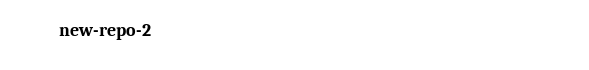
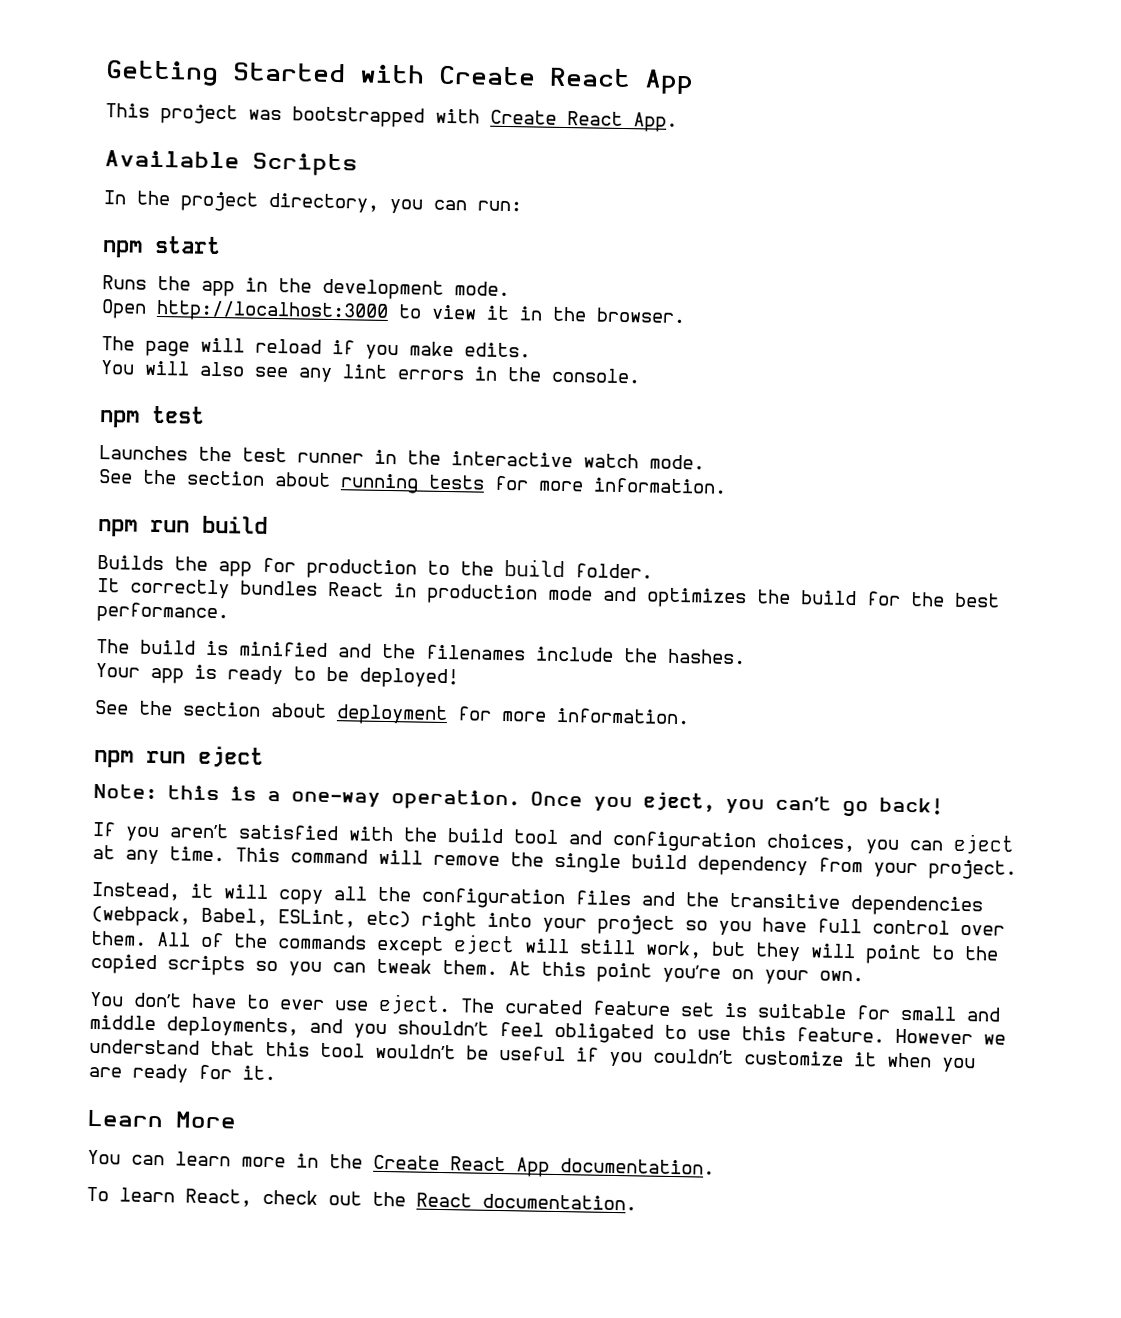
[59,24,151,40] new-repo-2 -> [105,60,694,95] [105,103,678,132] [104,150,358,177] [103,190,522,214] [102,235,221,258] [102,275,510,300] [101,299,686,324] [101,336,531,360] [100,360,641,384] [99,405,205,428] [99,445,705,470] [98,469,727,494] [98,515,268,537] [97,554,653,580] [97,577,1000,609] [96,601,229,624] [96,638,746,665] [95,662,459,689] [94,699,690,726] [94,745,264,768] [93,783,943,817] [92,821,1015,855] [92,844,1017,880] [91,881,983,917] [91,905,1005,936] [90,930,999,965] [90,953,864,985] [89,991,1001,1022] [89,1014,1006,1045] [89,1038,976,1073] [88,1063,276,1083] [87,1109,237,1129] [87,1149,715,1177] [86,1186,637,1211] Getting Started with Create React App // This project was bootstrapped with Create React App. // Available Scripts // In the project directory, you can run: // npm start // Runs the app in the development mode. // Open http://localhost:3000 to view it in the browser. // The page will reload if you make edits. // You will also see any lint errors in the console. // npm test // Launches the test runner in the interactive watch mode. // See the section about running tests for more information. // npm run build // Builds the app for production to the build folder. // It correctly bundles React in production mode and optimizes the build for the best performance. // The build is minified and the filenames include the hashes. // Your app is ready to be deployed! // See the section about deployment for more information. // npm run eject // Note: this is a one-way operation. Once you eject, you can’t go back! // If you aren’t satisfied with the build tool and configuration choices, you can eject at any time. This command will remove the single build dependency from your project. // Instead, it will copy all the configuration files and the transitive dependencies (webpack, Babel, ESLint, etc) right into your project so you have full control over them. All of the commands except eject will still work, but they will point to the copied scripts so you can tweak them. At this point you’re on your own. // You don’t have to ever use eject. The curated feature set is suitable for small and middle deployments, and you shouldn’t feel obligated to use this feature. However we understand that this tool wouldn’t be useful if you couldn’t customize it when you are ready for it. // Learn More // You can learn more in the Create React App documentation. // To learn React, check out the React documentation.

